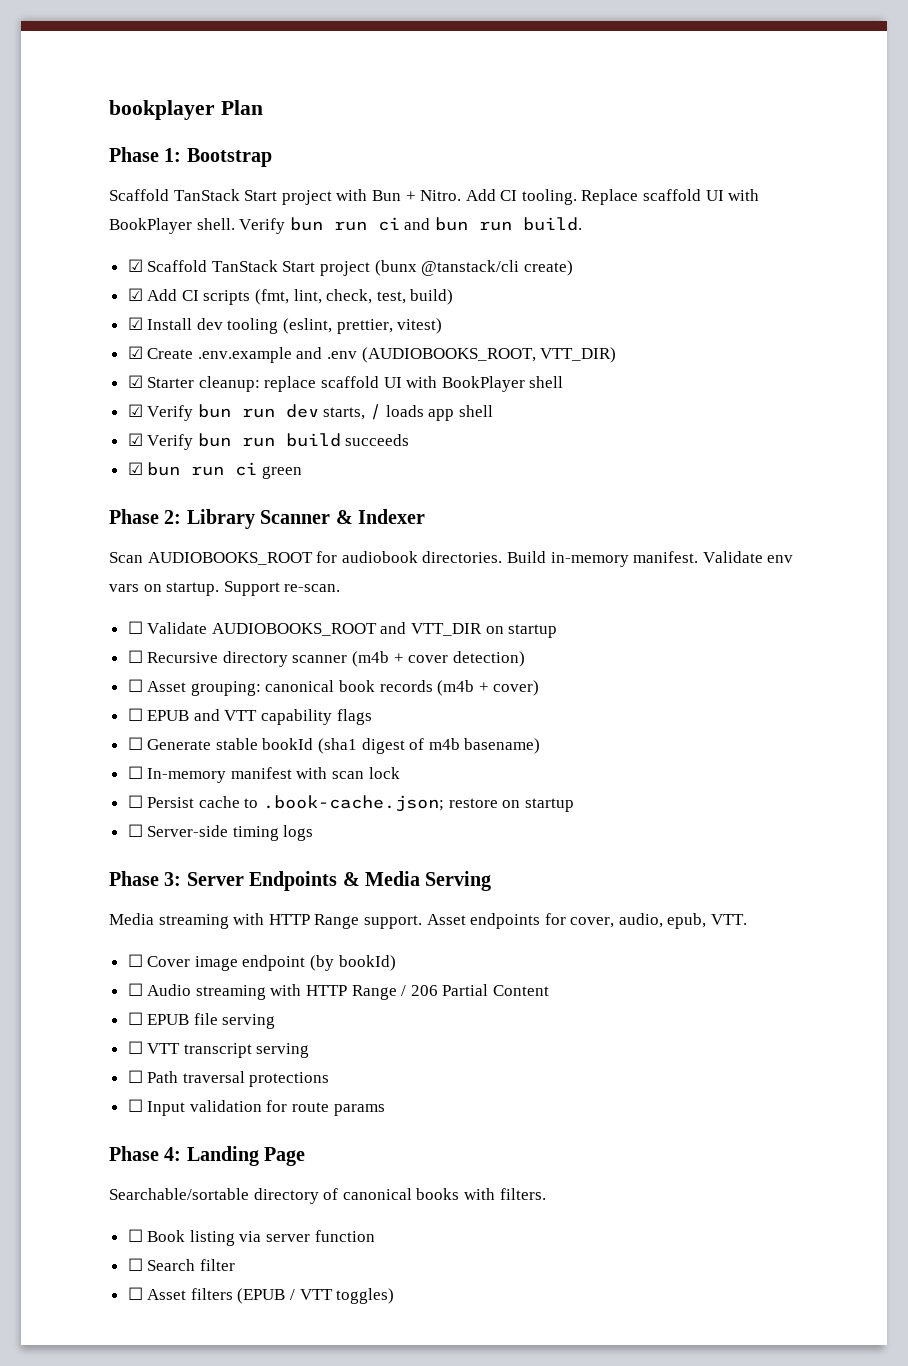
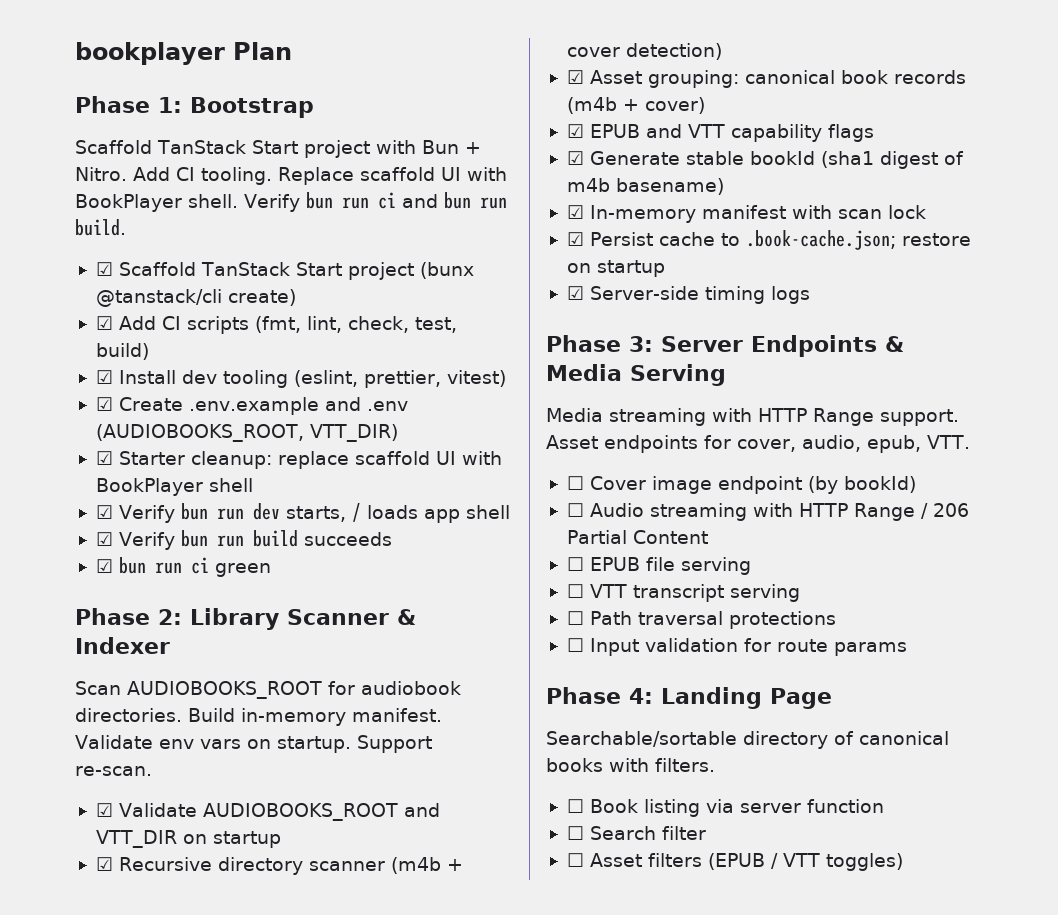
[127,621,143,634] ☐ -> [95,803,113,817] ☑
[127,650,143,663] ☐ -> [95,857,113,871] ☑
[127,679,143,692] ☐ -> [566,70,584,84] ☑
[127,708,143,721] ☐ -> [566,124,584,138] ☑
[127,737,143,750] ☐ -> [566,151,584,165] ☑
[127,766,143,779] ☐ -> [566,205,584,219] ☑
[127,795,143,808] ☐ -> [566,232,584,246] ☑
[127,824,143,837] ☐ -> [566,286,584,300] ☑

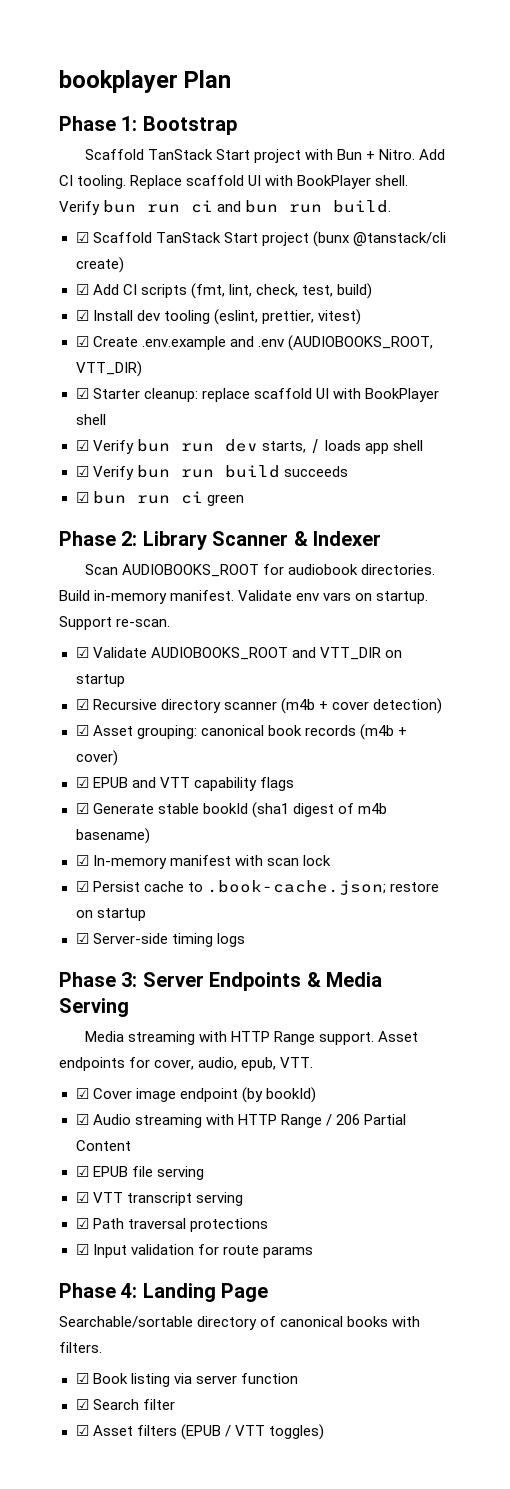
[566,476,584,490] ☐ -> [75,1088,89,1099] ☑
[566,503,584,517] ☐ -> [75,1114,89,1125] ☑
[566,557,584,571] ☐ -> [75,1166,89,1177] ☑
[566,584,584,598] ☐ -> [75,1192,89,1203] ☑
[566,611,584,625] ☐ -> [75,1218,89,1229] ☑
[566,638,584,652] ☐ -> [75,1244,89,1255] ☑
[566,799,584,813] ☐ -> [75,1373,89,1384] ☑
[566,826,584,840] ☐ -> [75,1399,89,1410] ☑
[566,853,584,867] ☐ -> [75,1425,89,1436] ☑

